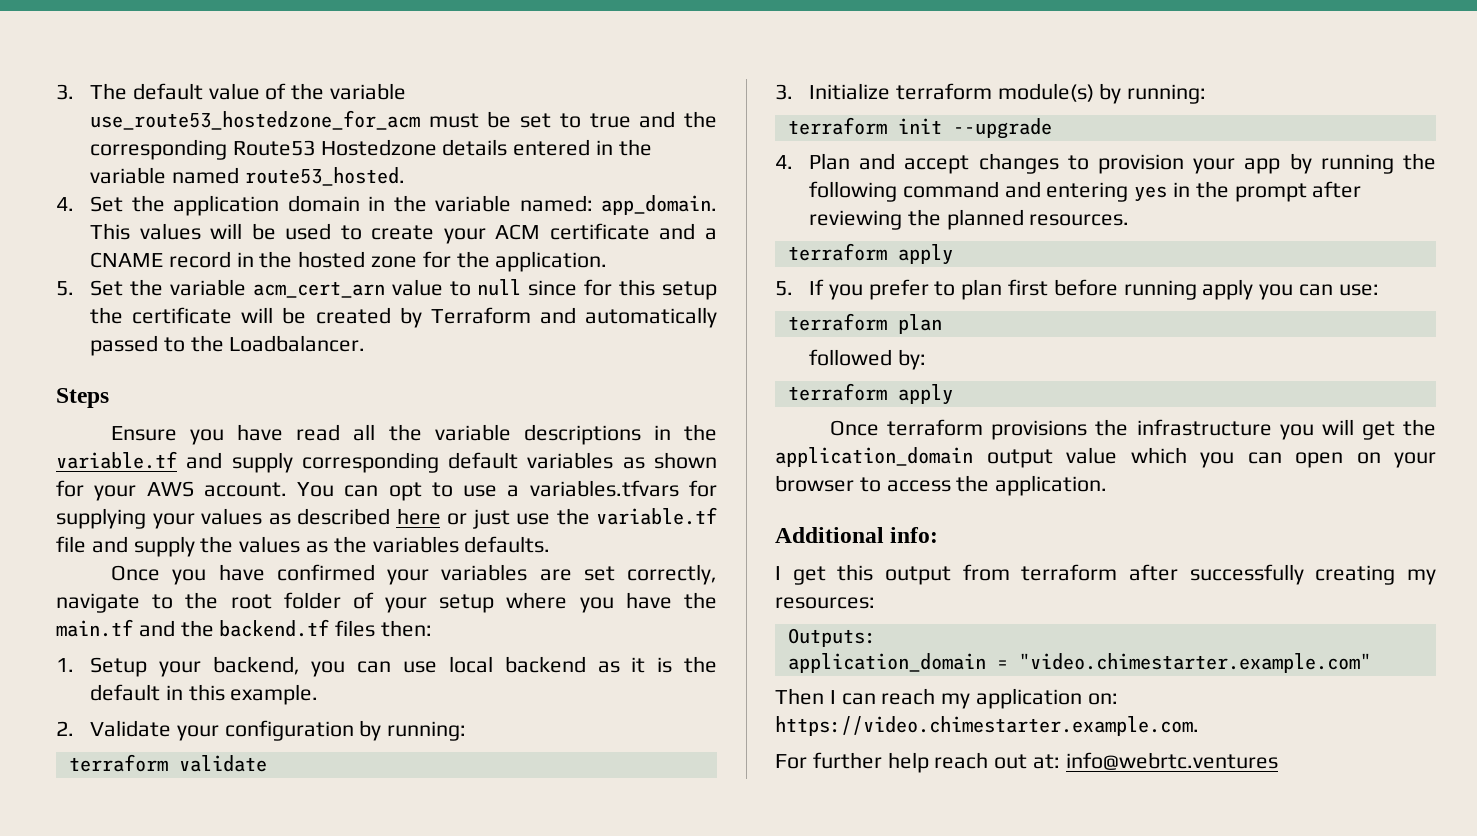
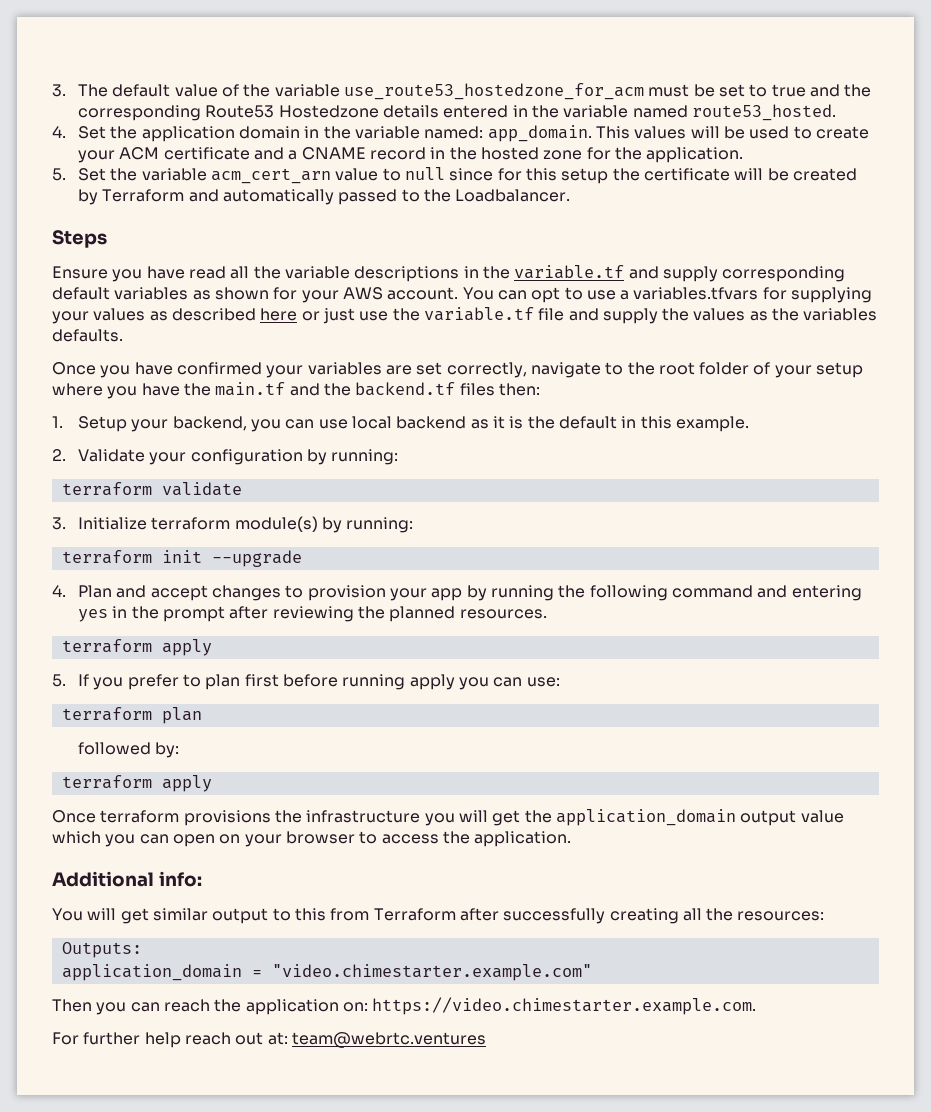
[775,564,1118,585] I get this output from terraform -> [52,908,456,924] You will get similar output to this from Terraform
[1407,569,1436,585] my -> [682,908,734,921] all the
[829,690,836,704] I -> [96,1002,127,1015] you
[941,693,971,709] my -> [214,999,242,1012] the
[1065,752,1278,770] info@webrtc.ventures -> [291,1032,486,1048] team@webrtc.ventures

